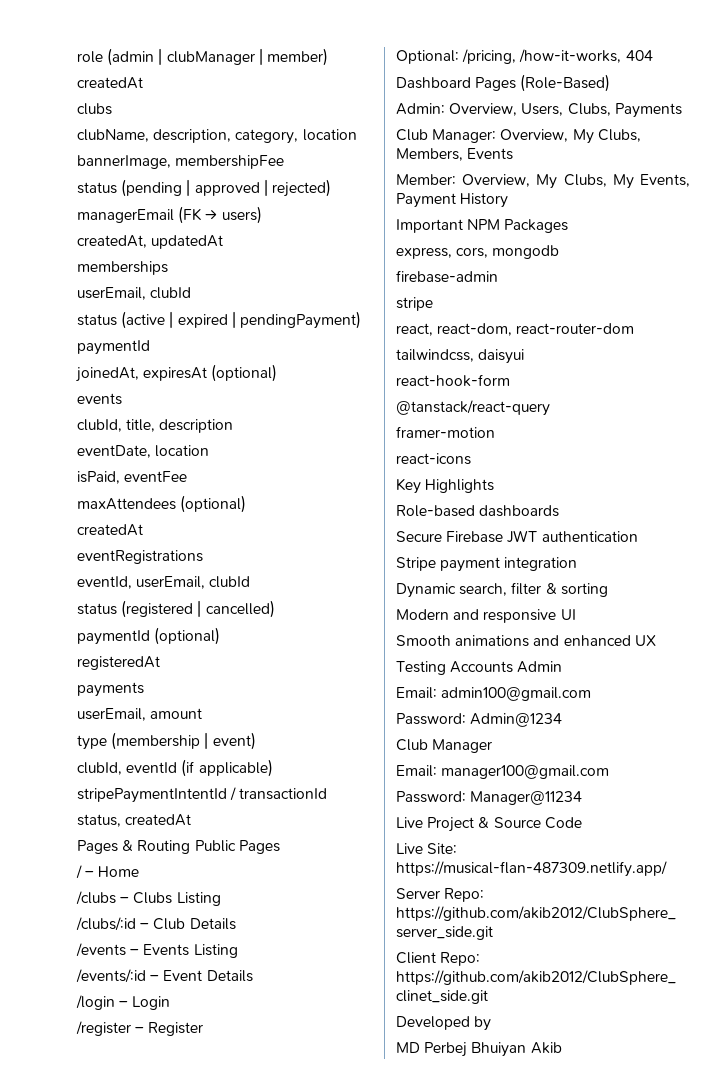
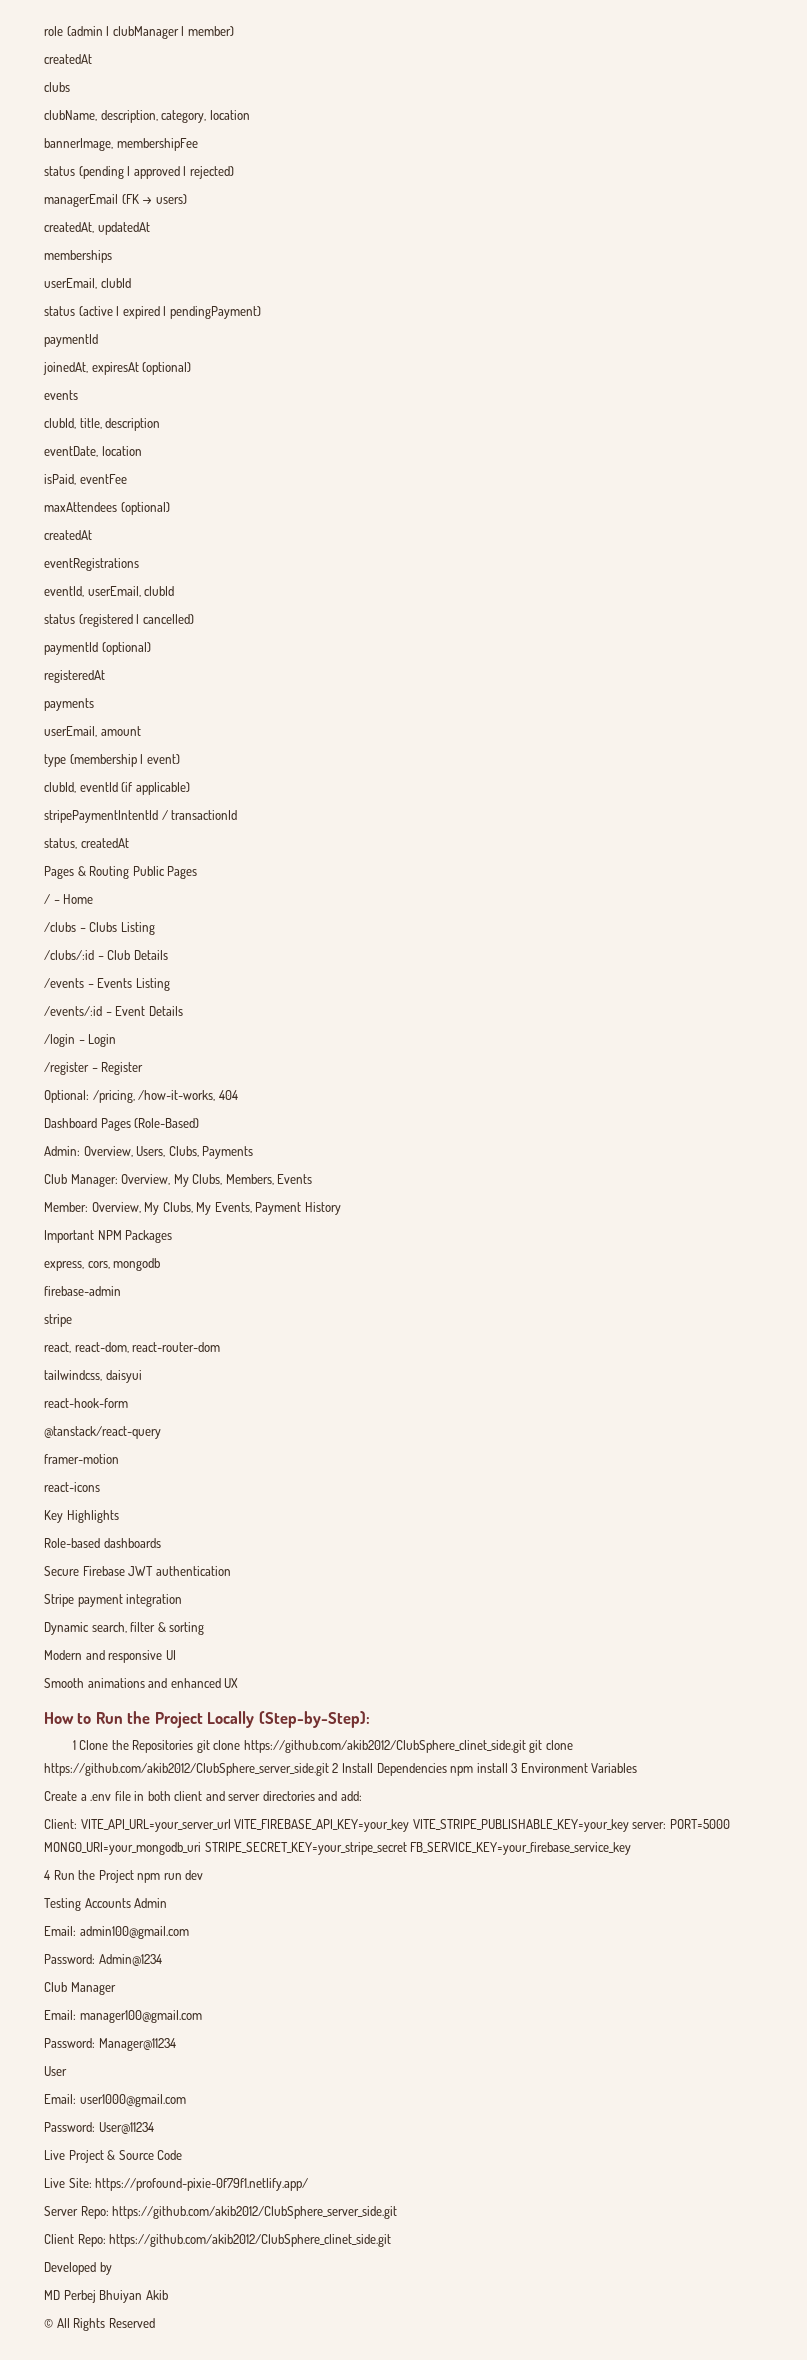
(656, 640) none -> [44,1711,370,1728] [72,1740,573,1753] [44,1763,638,1776] [44,1791,362,1801] [44,1819,730,1832] [44,1842,632,1855] [44,1870,204,1883] // How to Run the Project Locally (Step-by-Step): // 1 Clone the Repositories git clone https://github.com/akib2012/ClubSphere_clinet_side.git git clone https://github.com/akib2012/ClubSphere_server_side.git 2 Install Dependencies npm install 3 Environment Variables // Create a .env file in both client and server directories and add: // Client: VITE_API_URL=your_server_url VITE_FIREBASE_API_KEY=your_key VITE_STRIPE_PUBLISHABLE_KEY=your_key server: PORT=5000 MONGO_URI=your_mongodb_uri STRIPE_SECRET_KEY=your_stripe_secret FB_SERVICE_KEY=your_firebase_service_key // 4 Run the Project npm run dev
(583, 798) none -> [44,2066,67,2076] [44,2094,186,2107] [44,2122,154,2134] // User // Email: user1000@gmail.com // Password: User@11234
[396,861,667,877] https://musical-flan-487309.netlify.app/ -> [95,2178,309,2191] https://profound-pixie-0f79f1.netlify.app/
(562, 1048) none -> [44,2318,155,2331] // © All Rights Reserved

